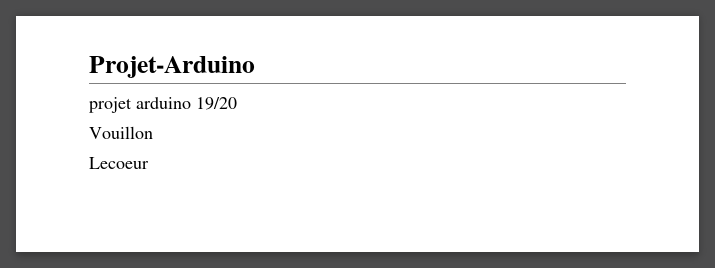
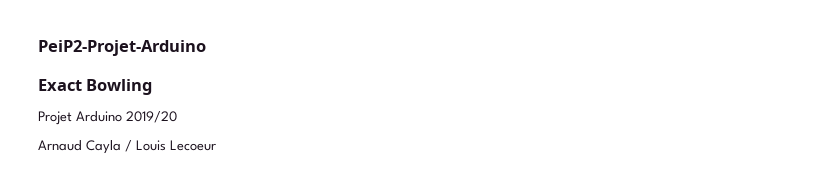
[89,56,255,78] [89,97,237,113] [89,126,153,139] Projet-Arduino // projet arduino 19/20 // Vouillon // -> [38,40,206,56] [38,79,153,95] [38,111,177,125] [38,140,166,154] PeiP2-Projet-Arduino // Exact Bowling // Projet Arduino 2019/20 // Arnaud Cayla / Louis

